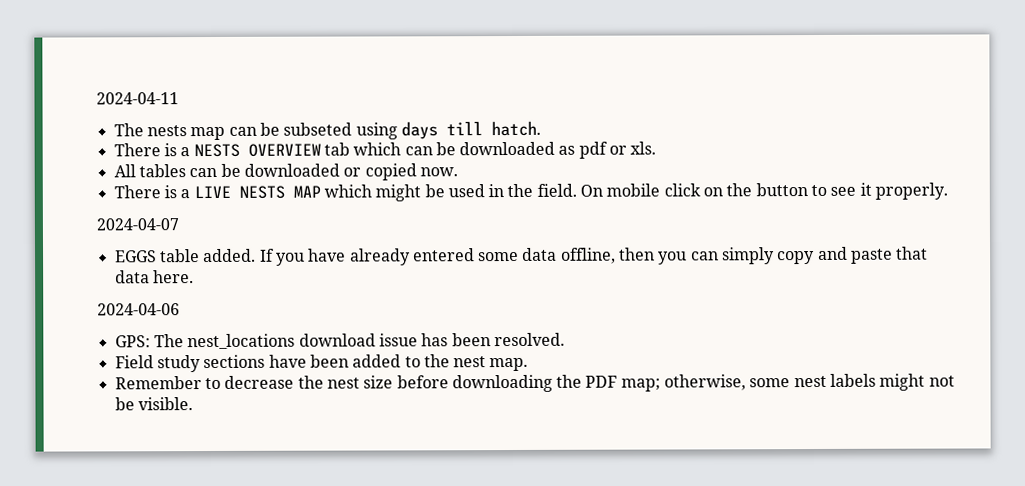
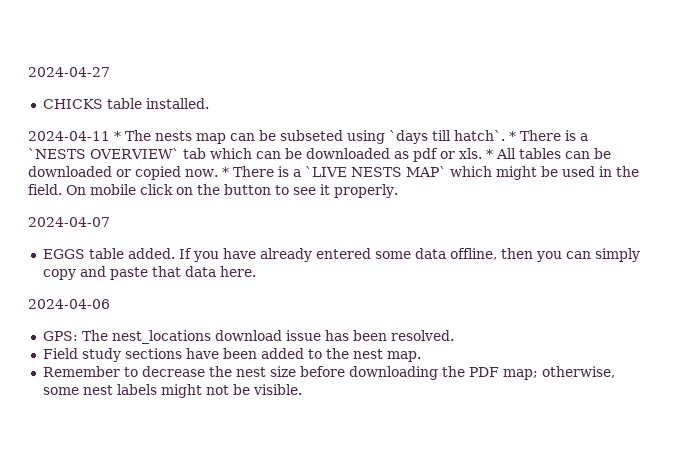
(96, 98) none -> [28,67,110,77] [42,98,209,109] 2024-04-27 // CHICKS table installed. //
(179, 98) // -> [114,131,121,141] *
[400,120,541,140] [113,143,321,158] days till hatch. // There is a NESTS OVERVIEW -> [389,130,588,144] [28,148,179,159] `days till hatch`. * There is a `NESTS OVERVIEW`
(657, 148) // -> [486,149,493,159] *
[113,185,321,199] // There is a LIVE NESTS MAP -> [221,166,446,177] * There is a `LIVE NESTS MAP`

